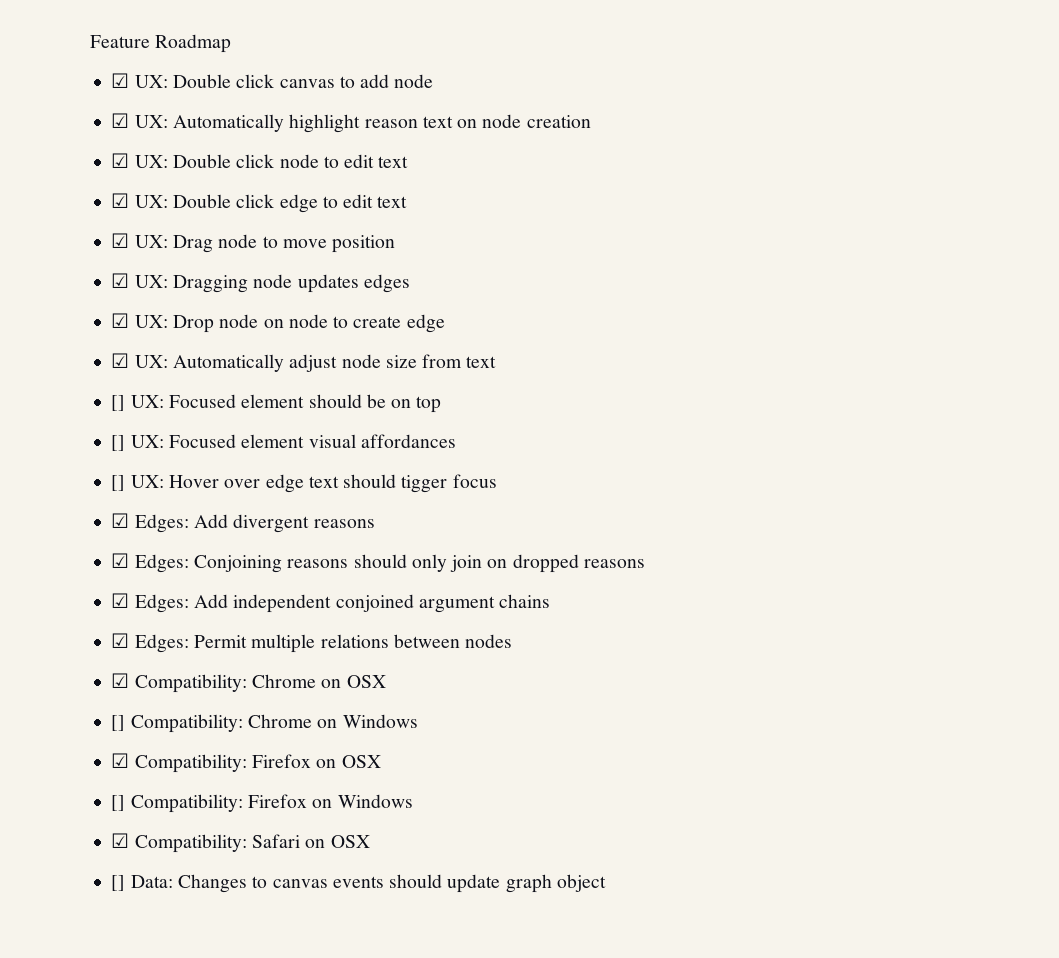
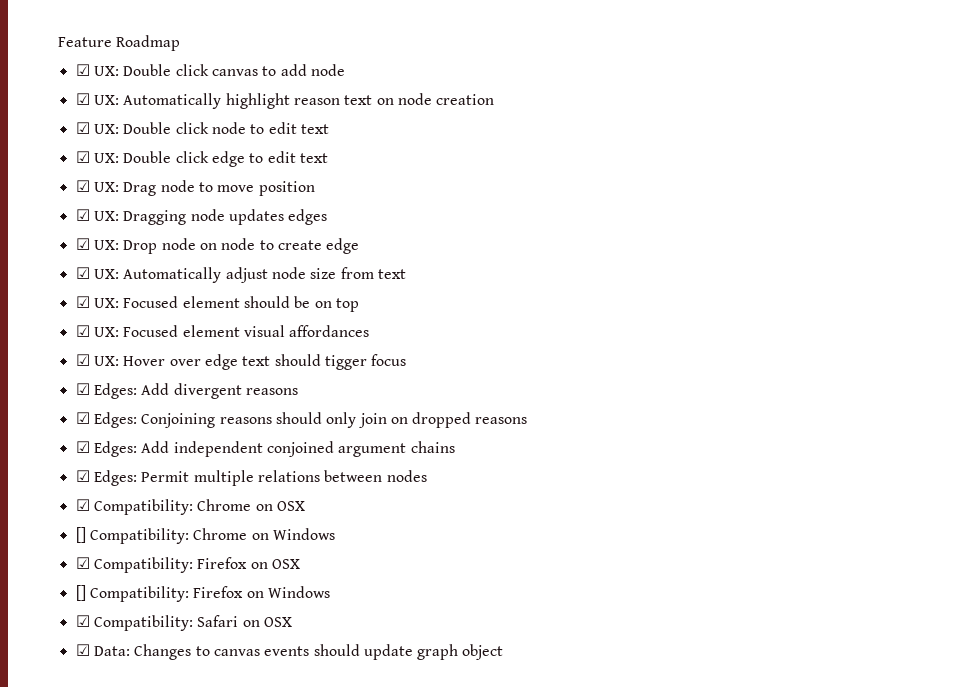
[111,395,126,411] [] -> [75,296,90,308] ☑
[111,435,126,451] [] -> [75,325,90,337] ☑
[111,475,126,491] [] -> [75,354,90,366] ☑
[111,875,126,891] [] -> [75,644,90,656] ☑

